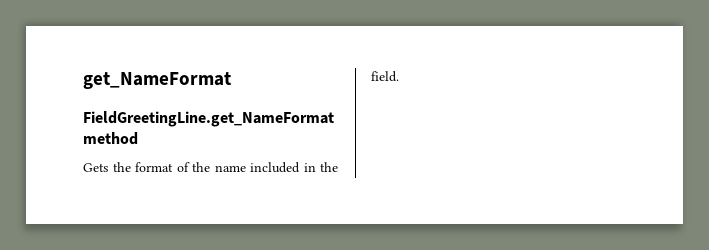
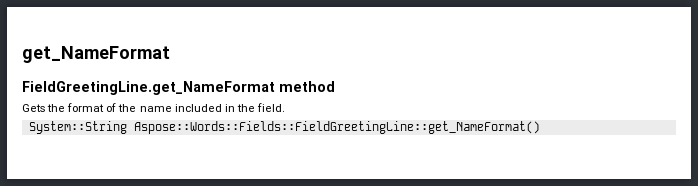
(399, 76) none -> [28,121,540,134] // System::String Aspose::Words::Fields::FieldGreetingLine::get_NameFormat()

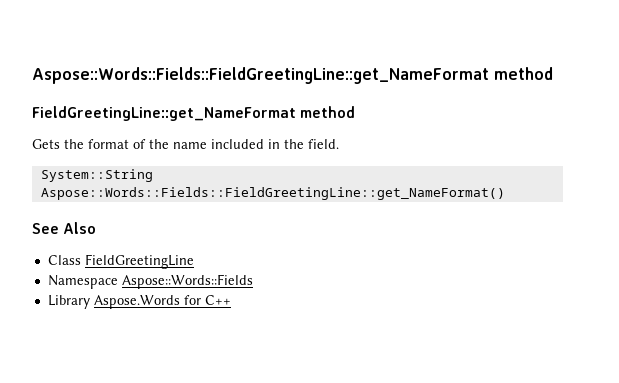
[22,46,170,63] [22,81,275,95] get_NameFormat // FieldGreetingLine.get_NameFormat -> [32,67,553,84] [32,106,296,121] Aspose::Words::Fields::FieldGreetingLine::get_NameFormat method // FieldGreetingLine::get_NameFormat
(540, 127) none -> [32,222,97,234] [47,254,194,269] [47,274,253,289] [47,295,231,309] // See Also // Class FieldGreetingLine // Namespace Aspose::Words::Fields // Library Aspose.Words for C++

